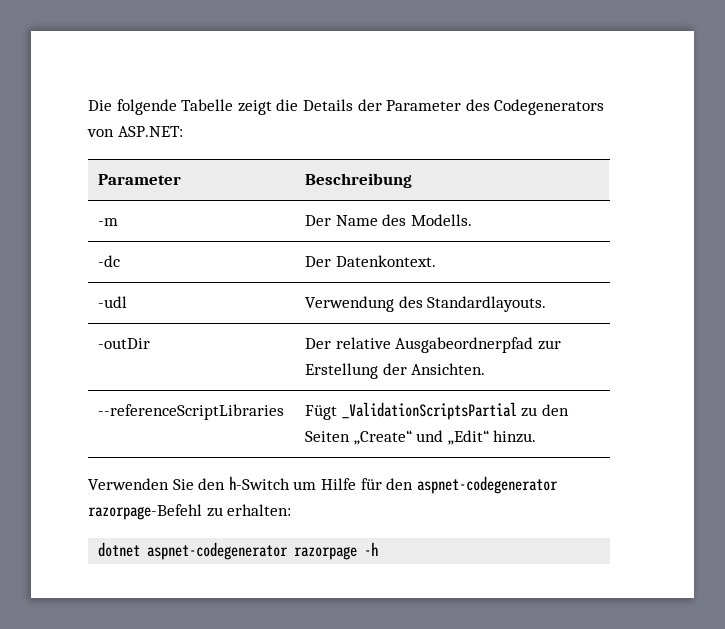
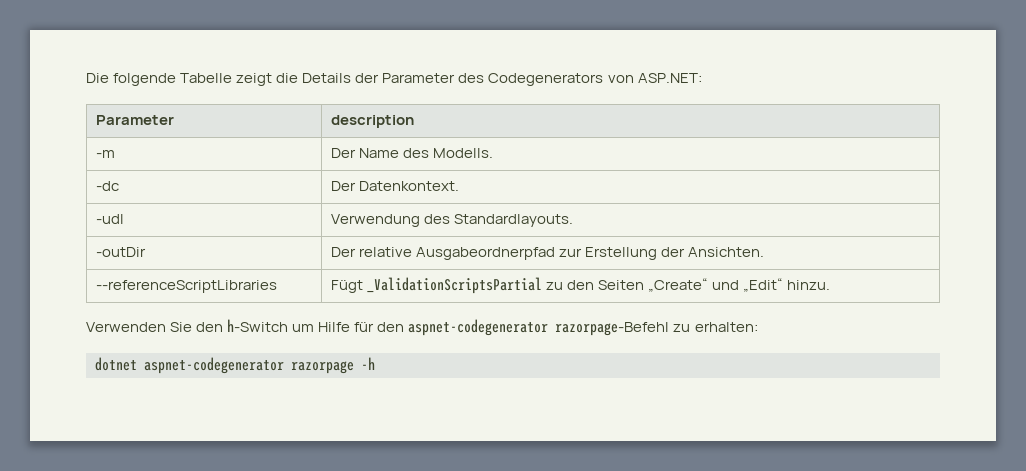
[305,173,413,188] Beschreibung -> [330,115,414,128] description

